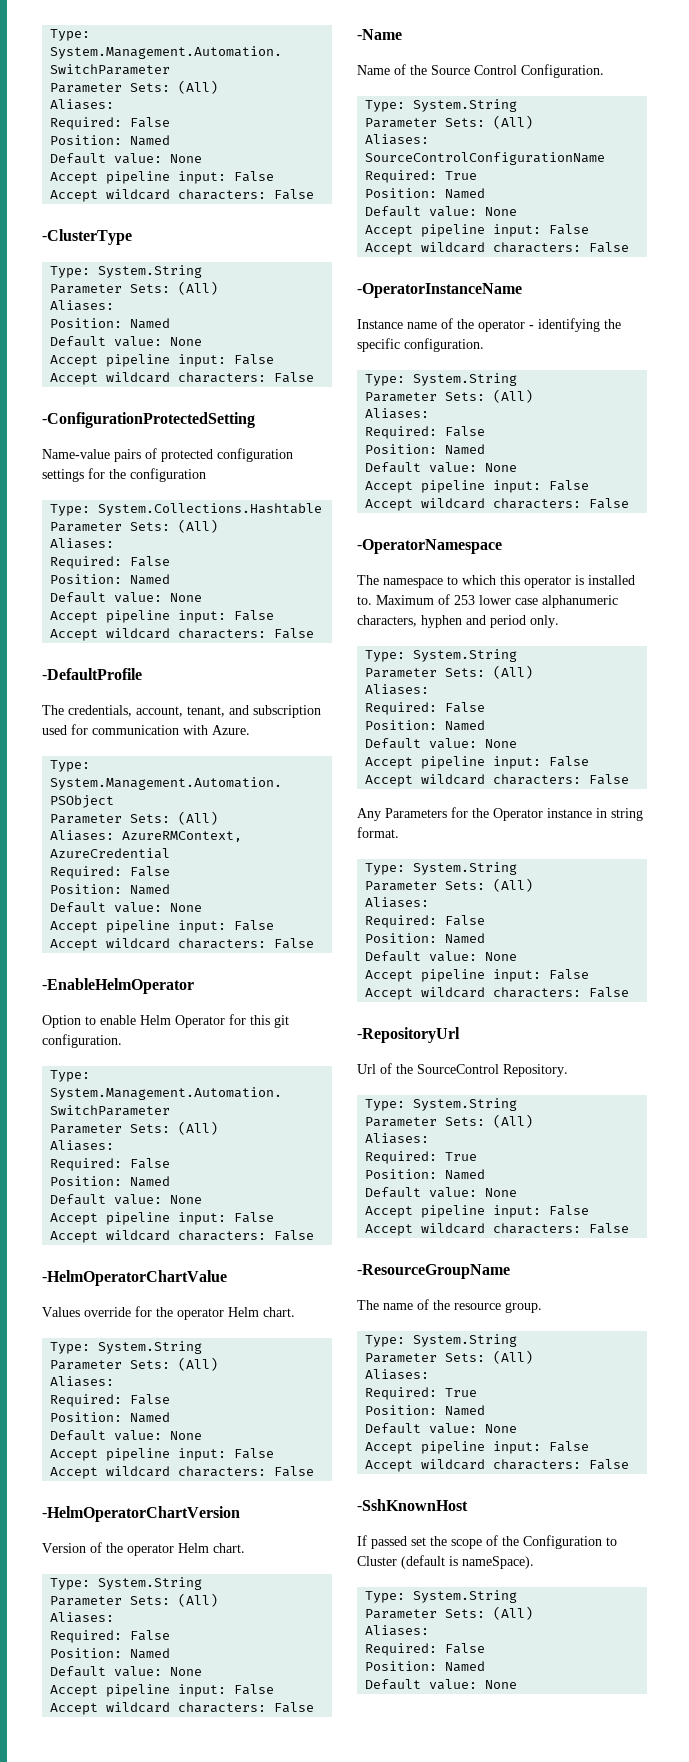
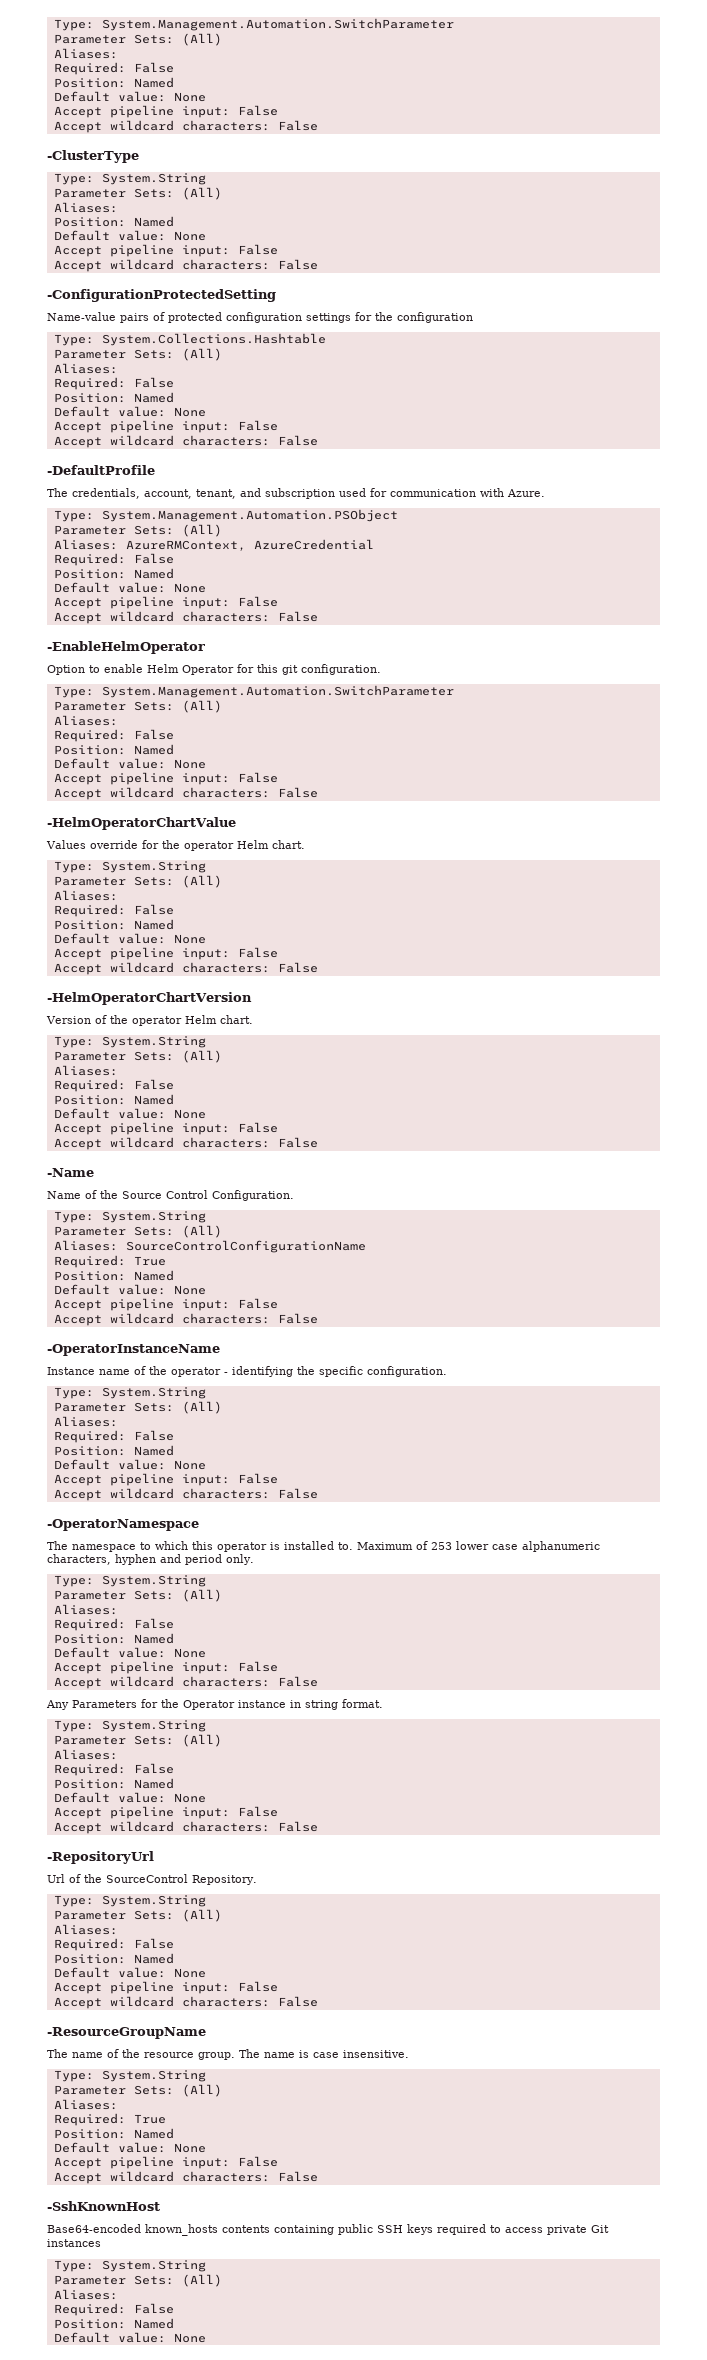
[445,1152,478,1161] True -> [133,1938,174,1949] False
(542, 1307) none -> [239,2049,409,2058] The name is case insensitive.
[357,1535,617,1549] [357,1555,534,1569] If passed set the scope of the Configuration to Cluster (default is nameSpace). -> [47,2224,609,2236] [47,2239,101,2247] Base64-encoded known_hosts contents containing public SSH keys required to access private Git instances

